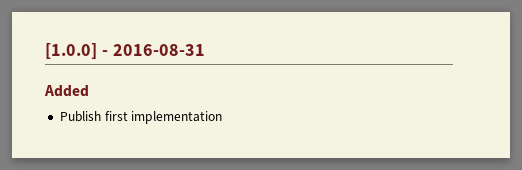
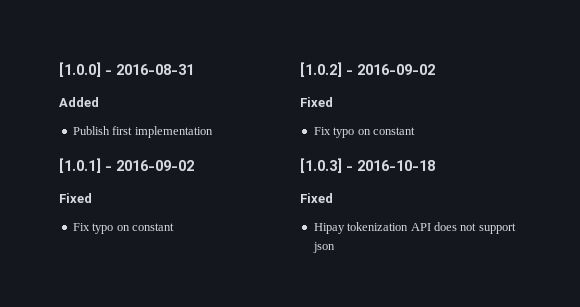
(223, 117) none -> [59,158,194,173] [59,193,92,203] [72,223,174,234] [300,62,435,77] [300,97,333,107] [313,127,415,138] [300,158,435,173] [300,193,333,203] [313,222,516,234] [312,242,335,253] // [1.0.1] - 2016-09-02 // Fixed // Fix typo on constant // [1.0.2] - 2016-09-02 // Fixed // Fix typo on constant // [1.0.3] - 2016-10-18 // Fixed // Hipay tokenization API does not support json

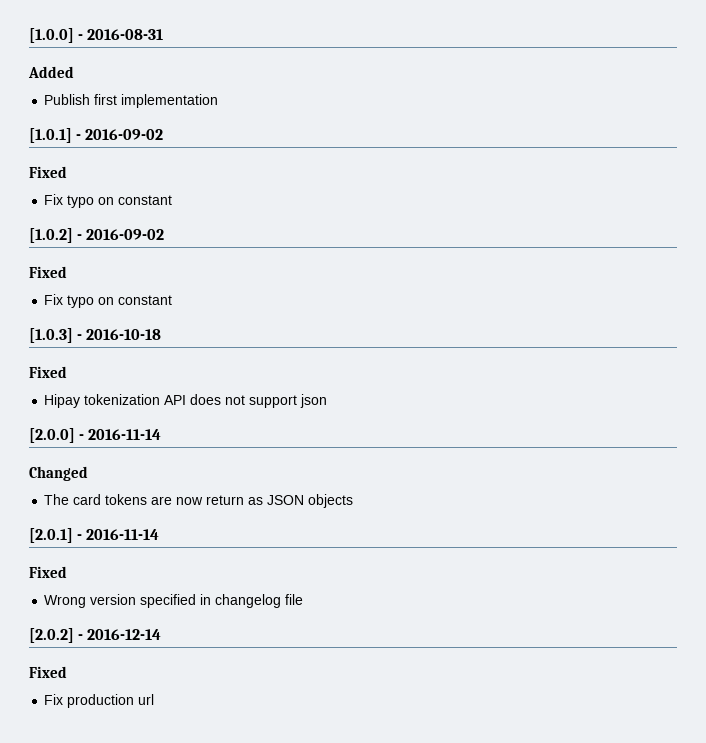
(335, 247) none -> [29,428,162,443] [29,466,88,481] [44,494,354,508] [29,528,160,543] [29,566,67,578] [44,594,304,608] [29,628,162,643] [29,666,67,678] [44,694,155,708] // [2.0.0] - 2016-11-14 // Changed // The card tokens are now return as JSON objects // [2.0.1] - 2016-11-14 // Fixed // Wrong version specified in changelog file // [2.0.2] - 2016-12-14 // Fixed // Fix production url

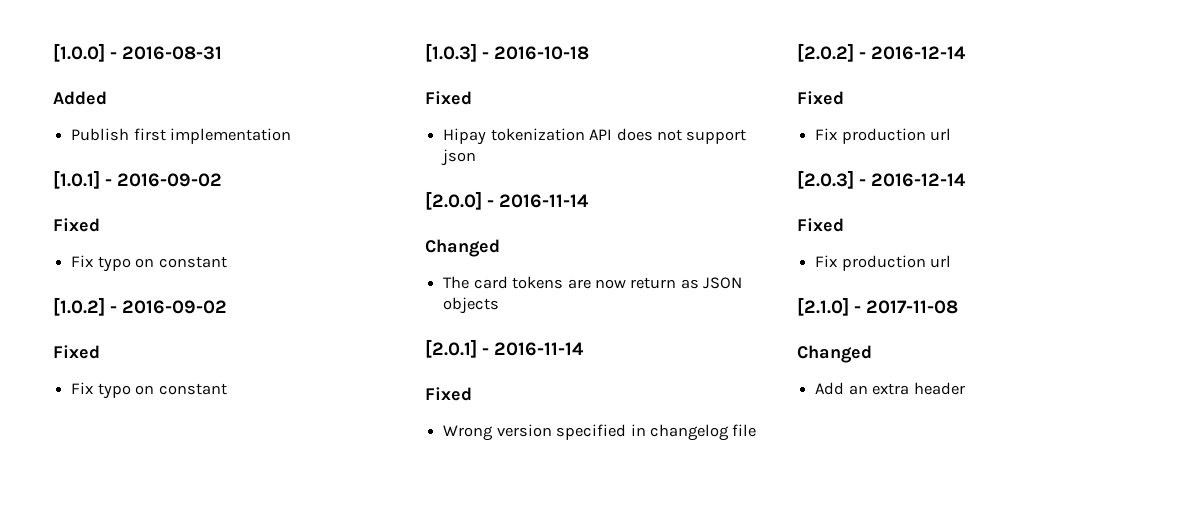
(155, 699) none -> [797,170,967,189] [797,218,844,232] [815,255,952,271] [797,297,959,316] [797,345,872,363] [815,382,965,395] // [2.0.3] - 2016-12-14 // Fixed // Fix production url // [2.1.0] - 2017-11-08 // Changed // Add an extra header

